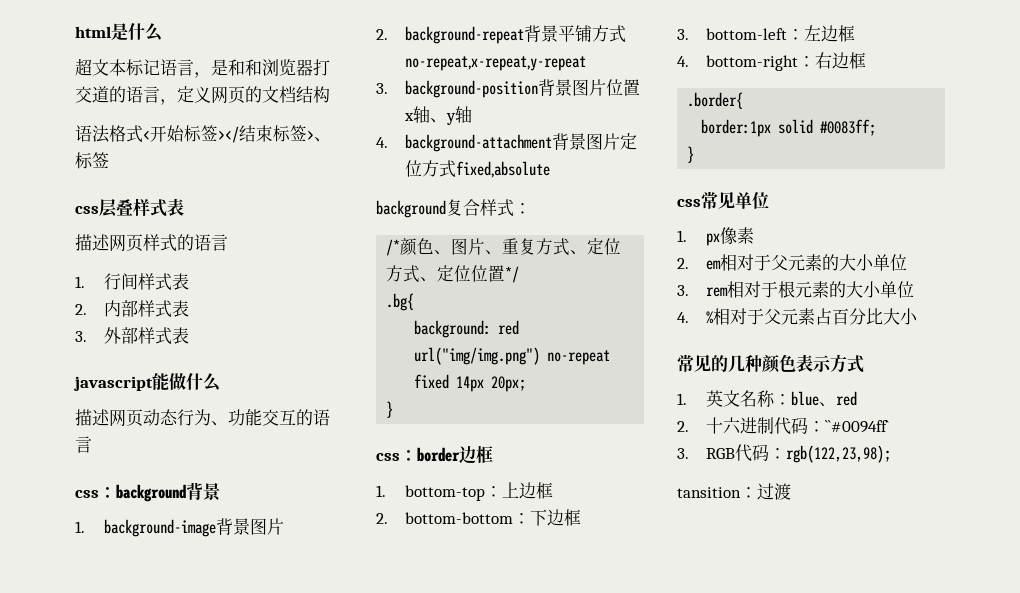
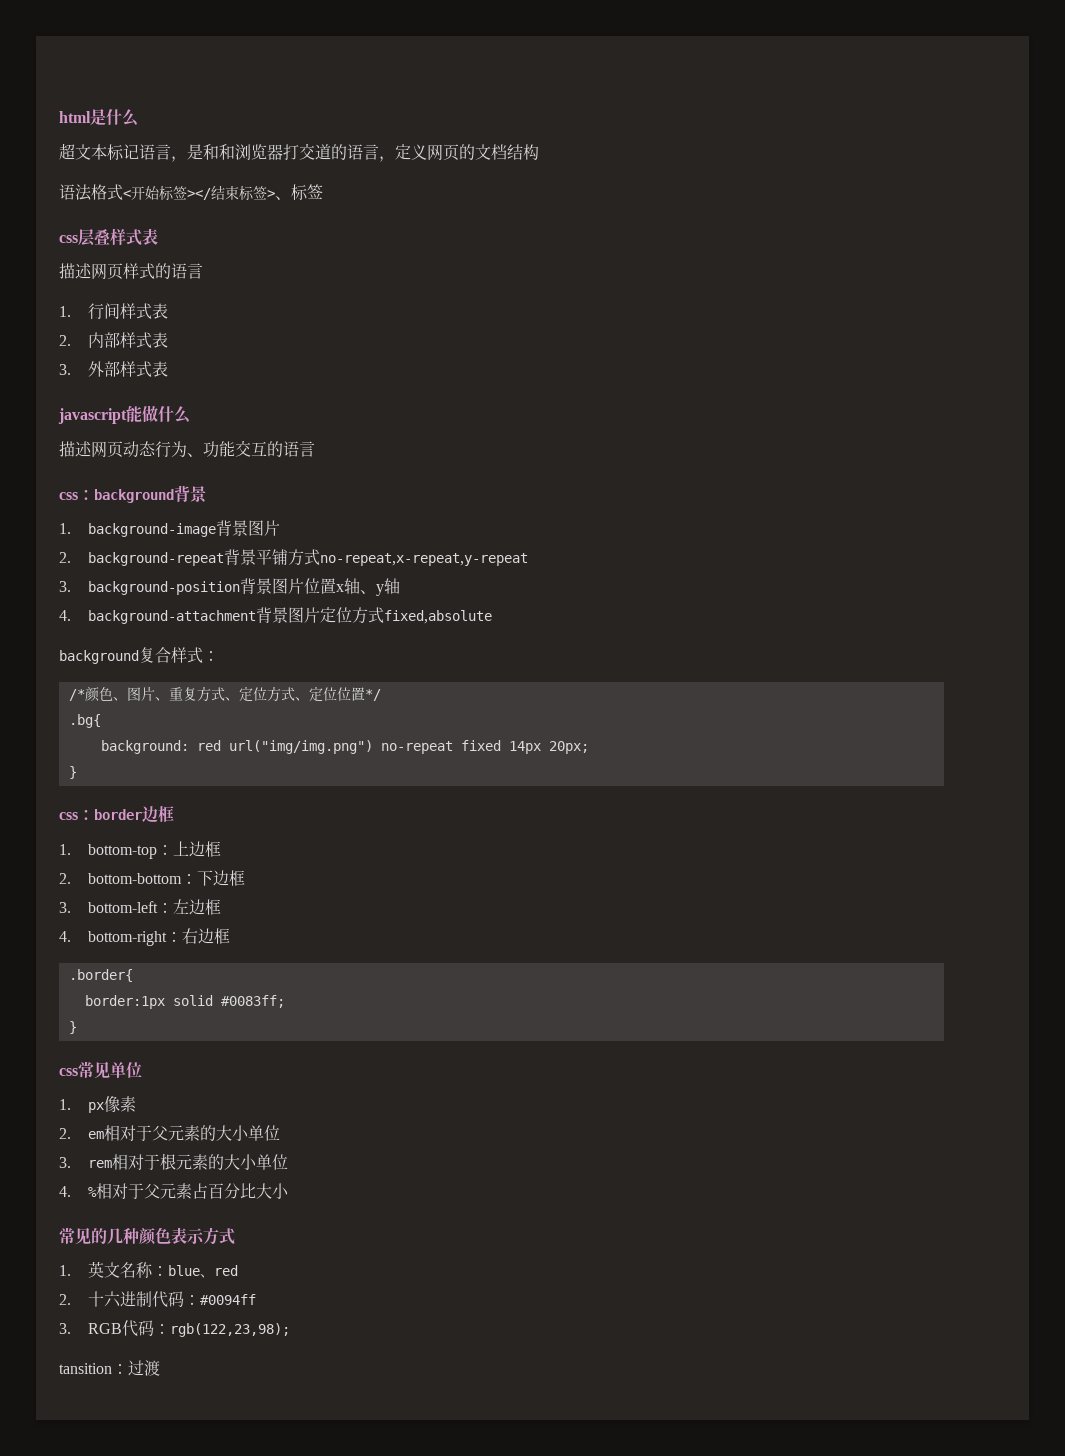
[824,420,889,433] ``#0094ff` -> [200,1294,257,1305] #0094ff

